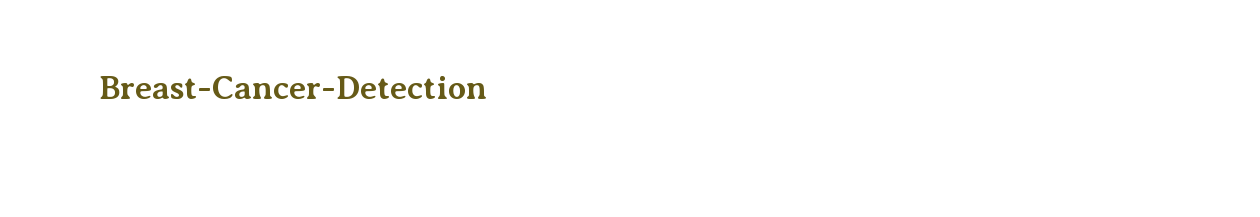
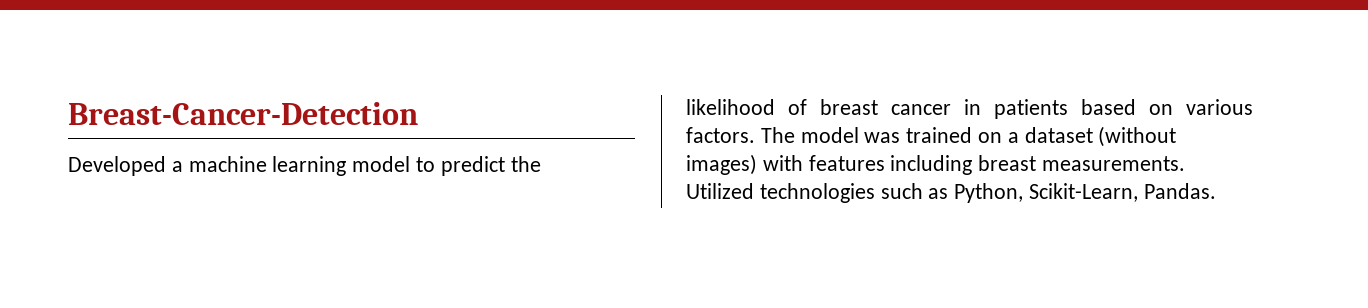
(487, 87) none -> [68,156,541,176] [686,99,1253,119] [686,126,1177,147] [686,154,1186,175] [686,183,1216,203] // Developed a machine learning model to predict the likelihood of breast cancer in patients based on various factors. The model was trained on a dataset (without images) with features including breast measurements. Utilized technologies such as Python, Scikit-Learn, Pandas.

